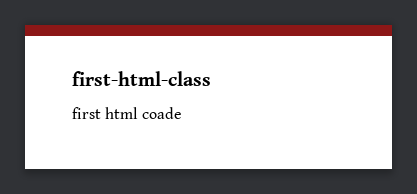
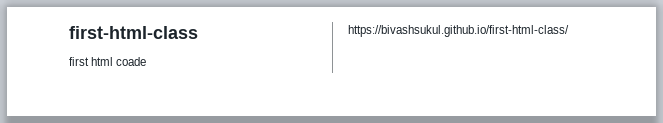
(183, 113) none -> [348,25,569,37] https://bivashsukul.github.io/first-html-class/

